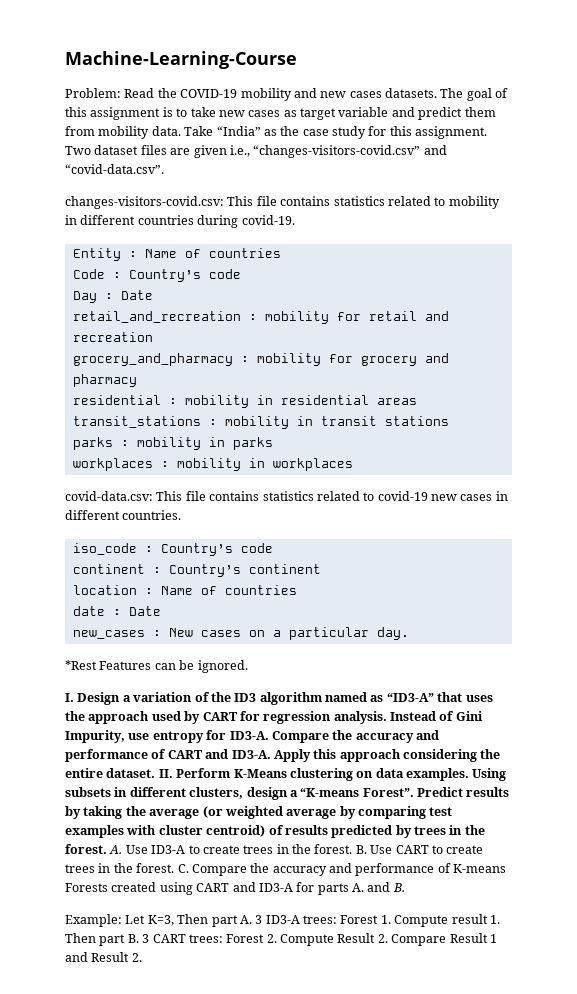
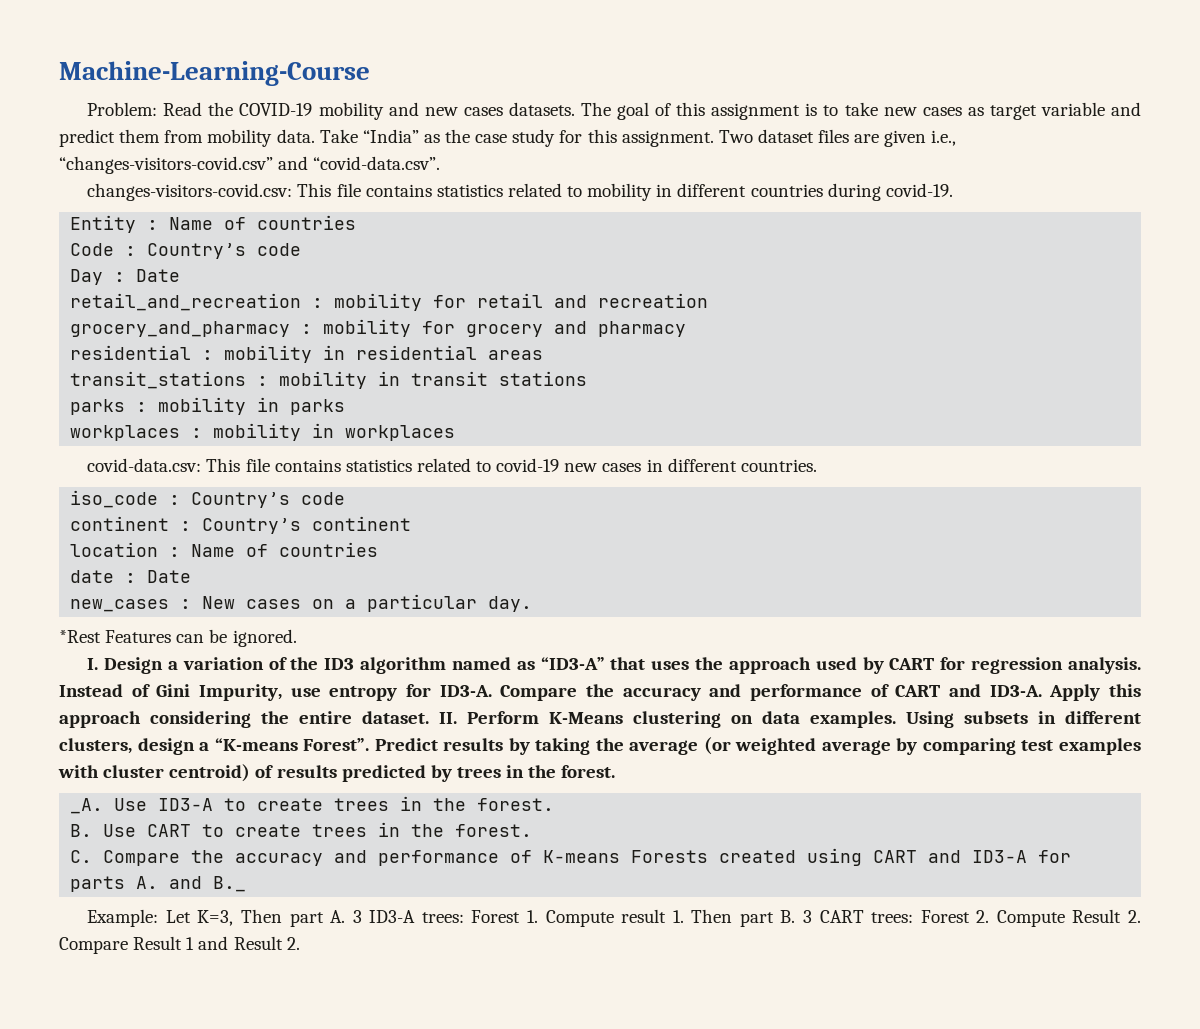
[109,845,123,854] A. -> [70,798,104,814] // _A.
(353, 849) none -> (555, 804) //
(175, 868) none -> (533, 830) //
[392,883,405,892] B. -> [213,876,247,892] B._

